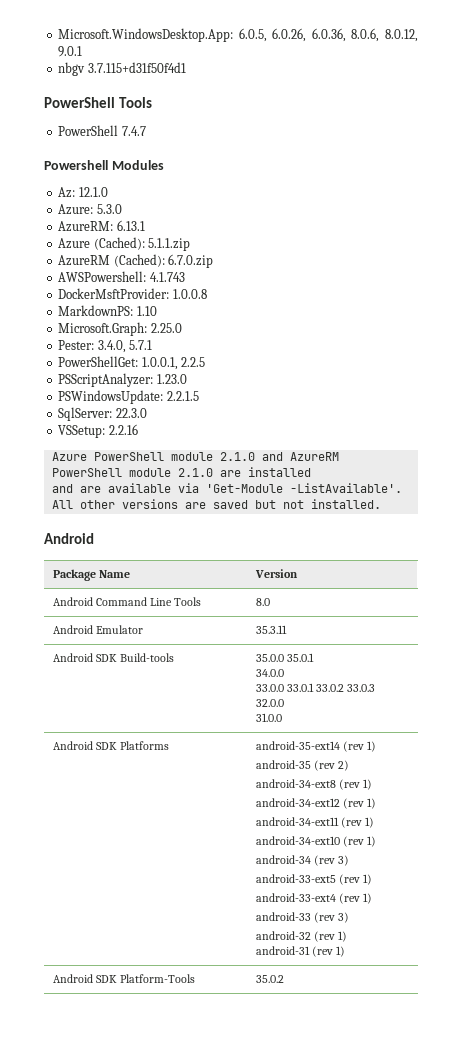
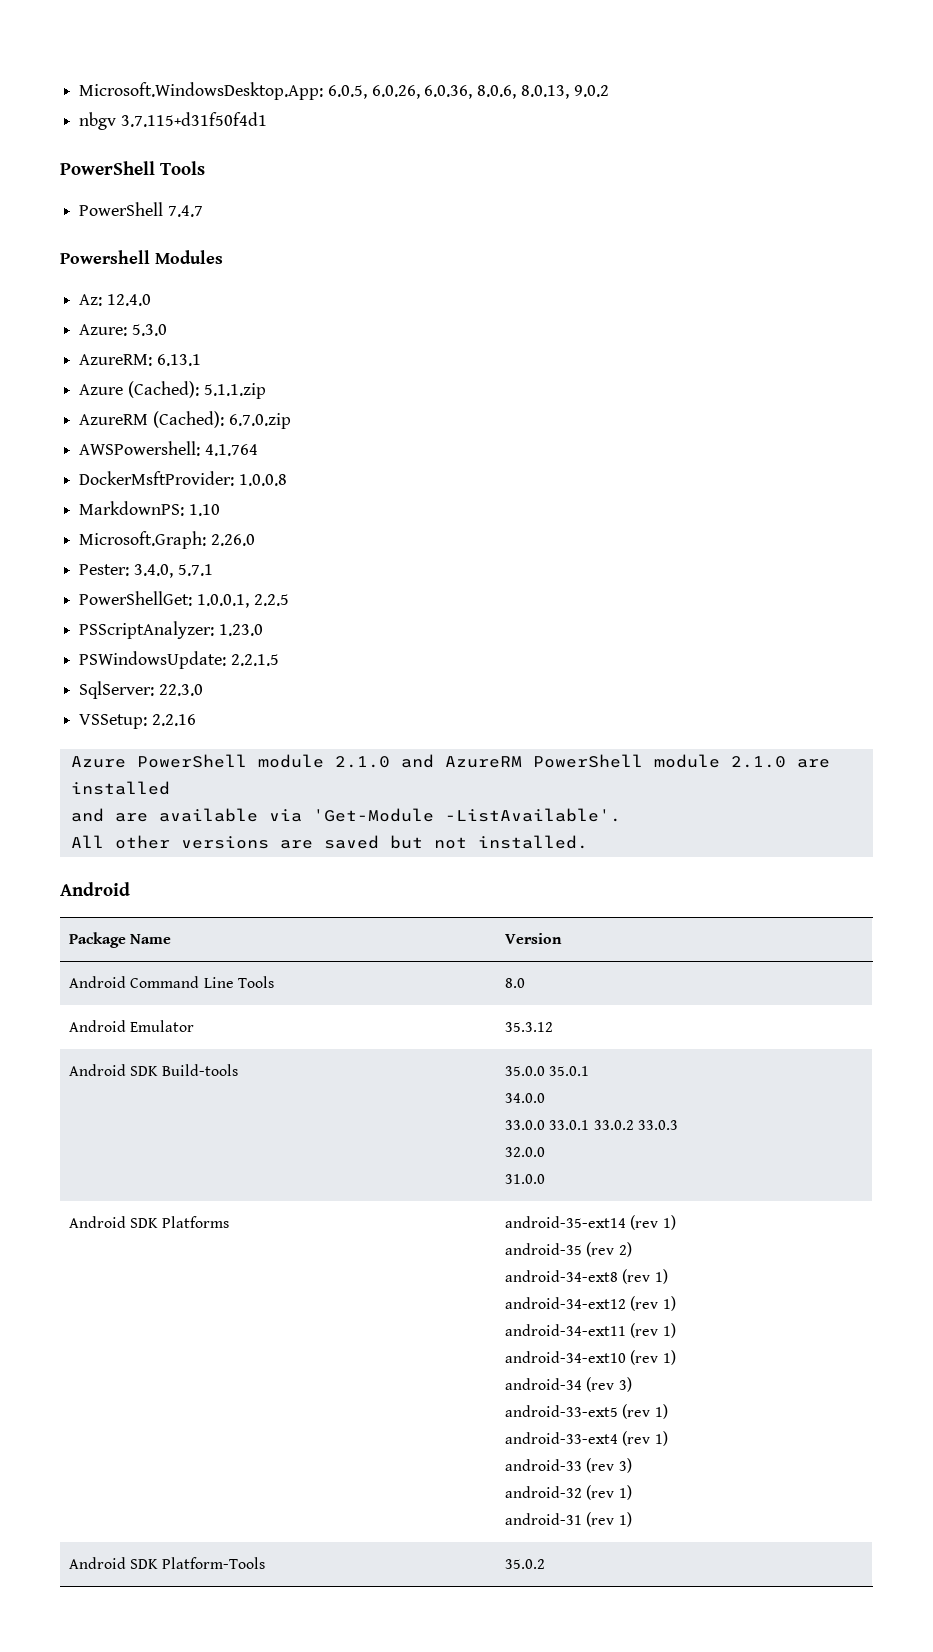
[385,29,419,42] [58,46,83,57] 8.0.12, 9.0.1 -> [520,85,609,99] 8.0.13, 9.0.2
[78,187,108,197] 12.1.0 -> [106,294,151,306] 12.4.0
[149,272,185,282] 4.1.743 -> [204,444,258,456] 4.1.764
[150,323,182,333] 2.25.0 -> [210,534,255,546] 2.26.0
[255,625,287,634] 35.3.11 -> [504,1022,553,1032] 35.3.12

